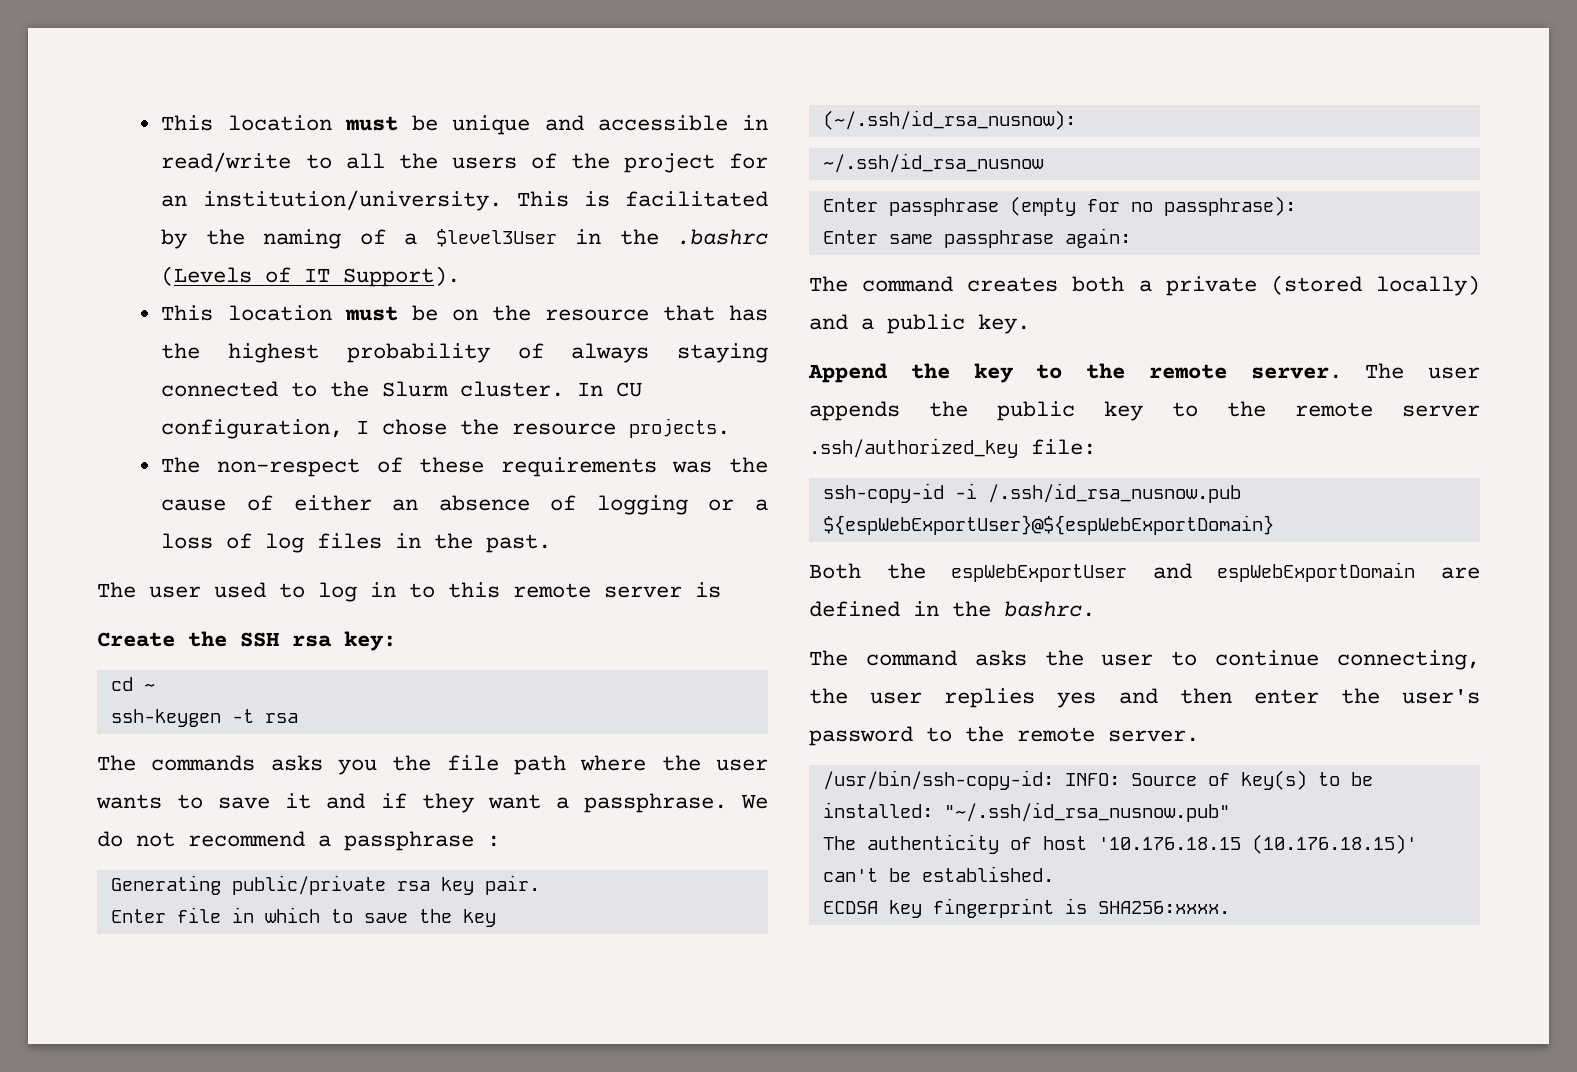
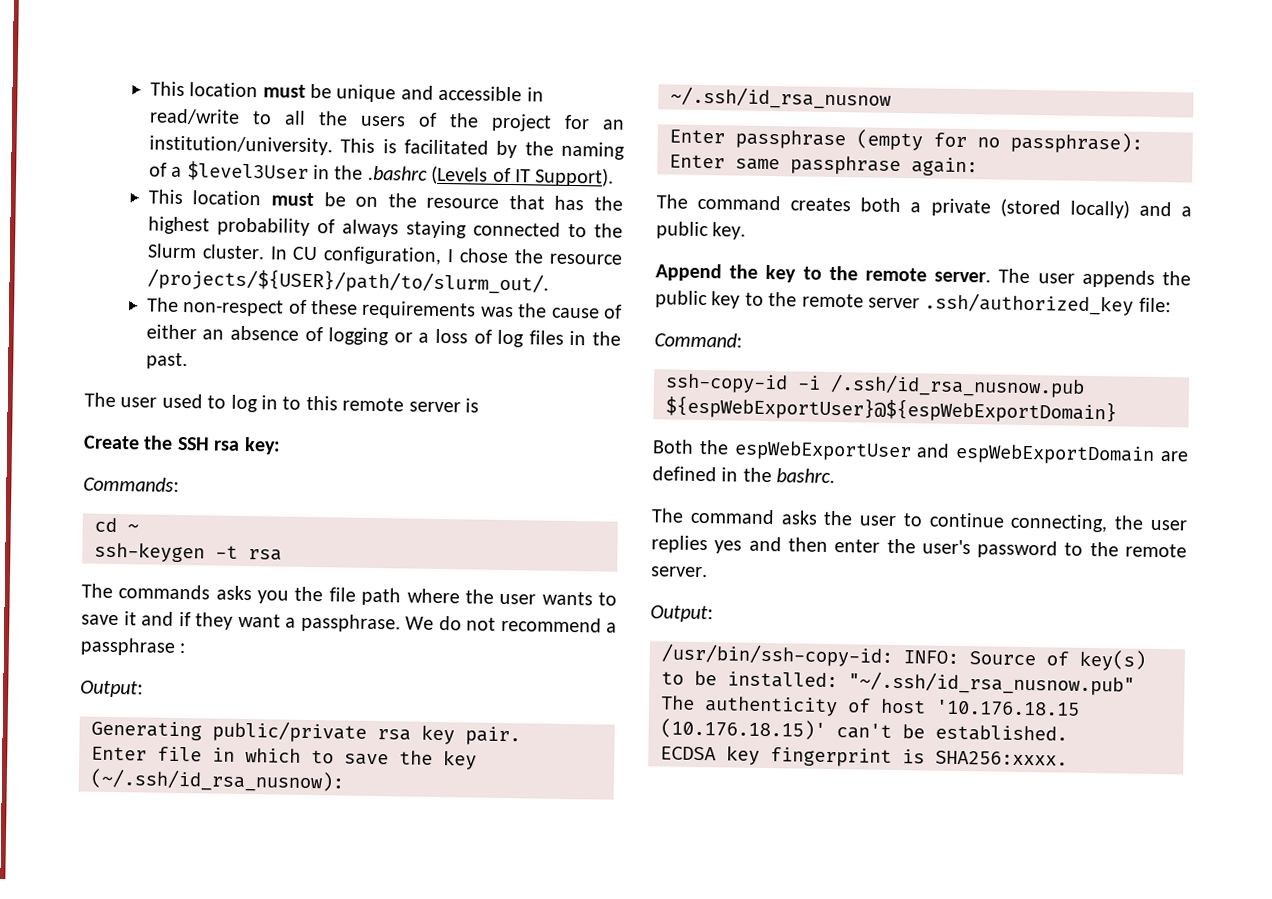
[629,418,731,438] projects. -> [146,267,549,295] /projects/${USER}/path/to/slurm_out/.
(396, 641) none -> [83,476,179,492] // Commands:
(500, 841) none -> [80,680,143,698] // Output:
(1096, 447) none -> [654,332,742,348] // Command:
(1199, 736) none -> [650,605,713,623] // Output:

